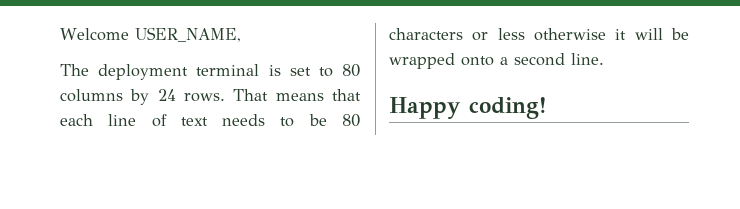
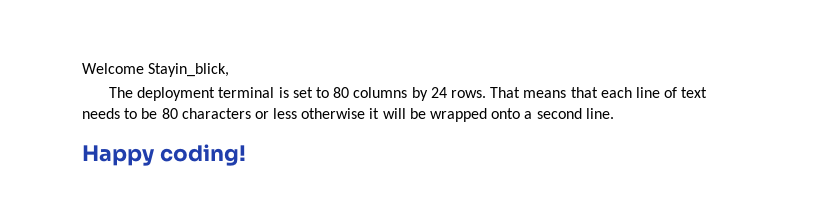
[134,27,241,42] USER_NAME, -> [148,63,230,77] Stayin_blick,

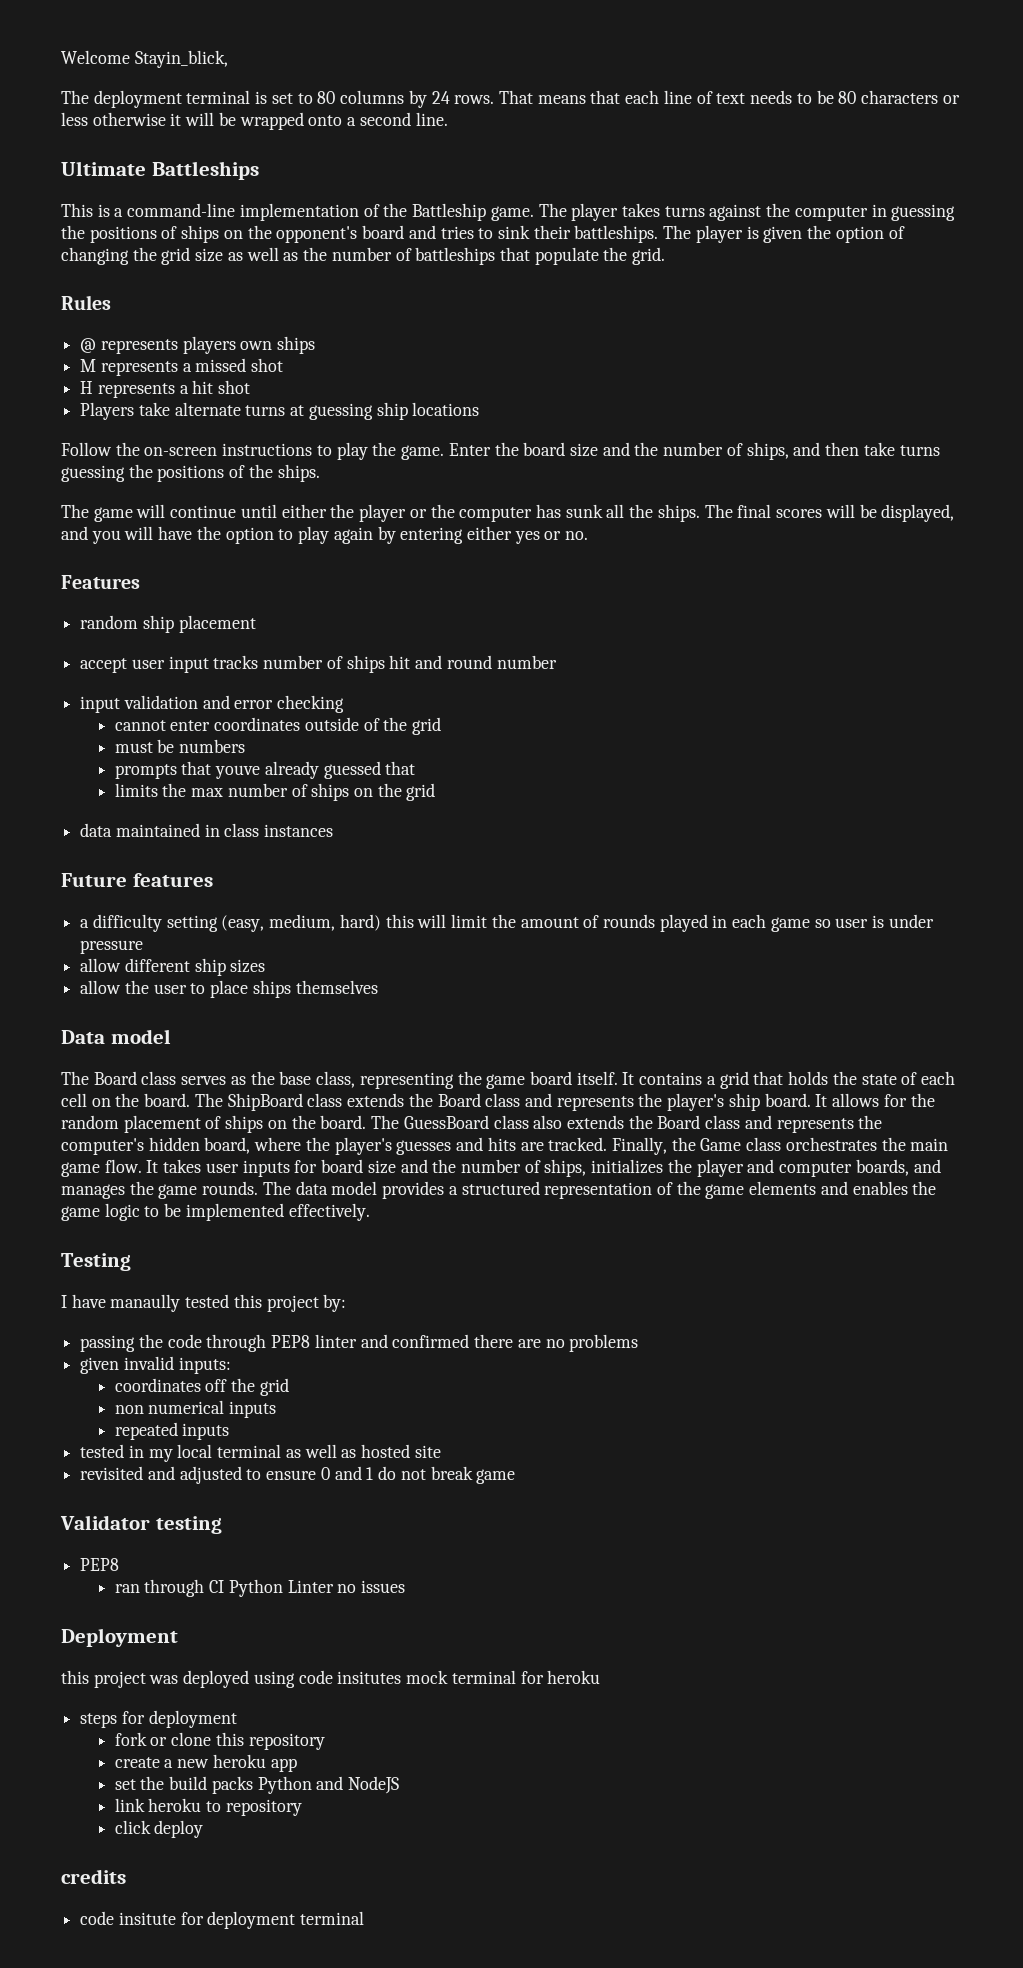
[82,144,246,166] Happy coding! -> [61,161,259,180] [61,203,956,221] [61,225,905,243] [61,247,666,265] [61,295,111,310] [80,336,316,354] [80,358,284,376] [80,380,251,398] [80,402,480,420] [61,442,940,460] [61,464,320,482] [61,504,955,522] [61,526,589,544] [61,575,140,589] [80,615,256,633] [80,655,557,673] [80,695,345,713] [114,717,441,735] [114,739,246,753] [114,761,416,779] [114,783,436,801] [80,823,334,837] [61,873,213,887] [80,914,934,932] [80,940,144,954] [80,958,266,976] [80,980,378,998] [61,1029,171,1044] [61,1071,955,1089] [61,1093,935,1111] [61,1115,883,1133] [61,1137,949,1155] [61,1159,941,1177] [61,1181,937,1199] [61,1203,370,1221] [61,1253,131,1271] [61,1294,347,1312] [80,1334,639,1352] [80,1356,231,1374] [114,1378,289,1396] [114,1400,277,1418] [114,1422,230,1440] [80,1444,441,1462] [80,1466,516,1484] [60,1515,222,1534] [80,1558,120,1571] [114,1579,405,1597] [61,1628,178,1647] [61,1670,601,1688] [80,1710,237,1728] [114,1732,325,1750] [114,1754,297,1772] [114,1776,399,1794] [114,1798,302,1816] [114,1820,204,1838] [61,1869,126,1884] [80,1911,365,1929] Ultimate Battleships // This is a command-line implementation of the Battleship game. The player takes turns against the computer in guessing the positions of ships on the opponent's board and tries to sink their battleships. The player is given the option of changing the grid size as well as the number of battleships that populate the grid. // Rules // @ represents players own ships // M represents a missed shot // H represents a hit shot // Players take alternate turns at guessing ship locations // Follow the on-screen instructions to play the game. Enter the board size and the number of ships, and then take turns guessing the positions of the ships. // The game will continue until either the player or the computer has sunk all the ships. The final scores will be displayed, and you will have the option to play again by entering either yes or no. // Features // random ship placement // accept user input tracks number of ships hit and round number // input validation and error checking // cannot enter coordinates outside of the grid // must be numbers // prompts that youve already guessed that // limits the max number of ships on the grid // data maintained in class instances // Future features // a difficulty setting (easy, medium, hard) this will limit the amount of rounds played in each game so user is under pressure // allow different ship sizes // allow the user to place ships themselves // Data model // The Board class serves as the base class, representing the game board itself. It contains a grid that holds the state of each cell on the board. The ShipBoard class extends the Board class and represents the player's ship board. It allows for the random placement of ships on the board. The GuessBoard class also extends the Board class and represents the computer's hidden board, where the player's guesses and hits are tracked. Finally, the Game class orchestrates the main game flow. It takes user inputs for board size and the number of ships, initializes the player and computer boards, and manages the game rounds. The data model provides a structured representation of the game elements and enables the game logic to be implemented effectively. // Testing // I have manaully tested this project by: // passing the code through PEP8 linter and confirmed there are no problems // given invalid inputs: // coordinates off the grid // non numerical inputs // repeated inputs // tested in my local terminal as well as hosted site // revisited and adjusted to ensure 0 and 1 do not break game // Validator testing // PEP8 // ran through CI Python Linter no issues // Deployment // this project was deployed using code insitutes mock terminal for heroku // steps for deployment // fork or clone this repository // create a new heroku app // set the build packs Python and NodeJS // link heroku to repository // click deploy // credits // code insitute for deployment terminal

